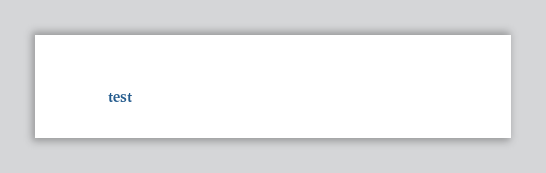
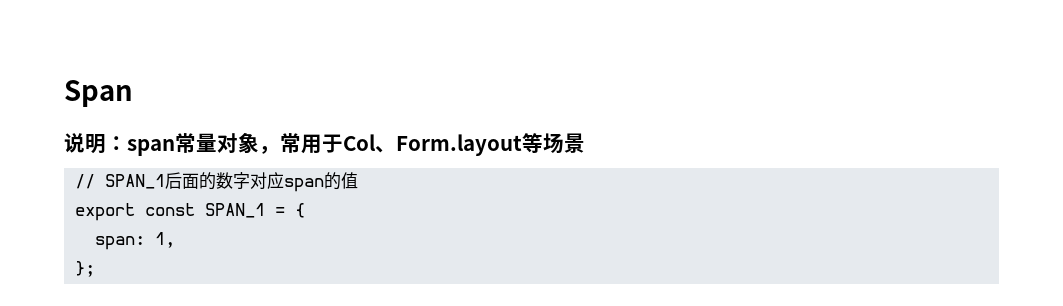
[108,93,132,103] test -> [64,80,133,107] [64,132,585,156] [74,172,358,192] [74,203,305,221] [94,232,175,250] [74,261,95,277] Span // 说明：span常量对象，常用于Col、Form.layout等场景 // // SPAN_1后面的数字对应span的值 // export const SPAN_1 = { // span: 1, // };

